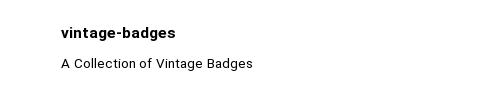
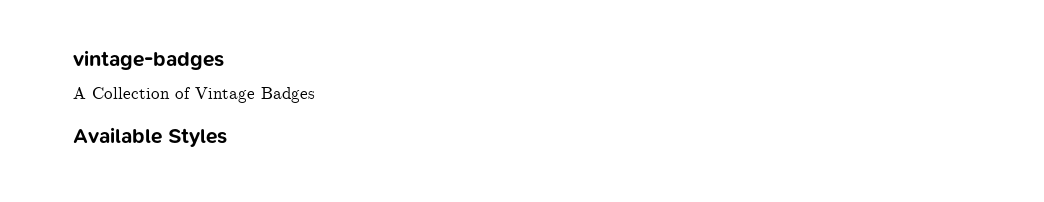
(253, 64) none -> [73,127,227,147] // Available Styles

